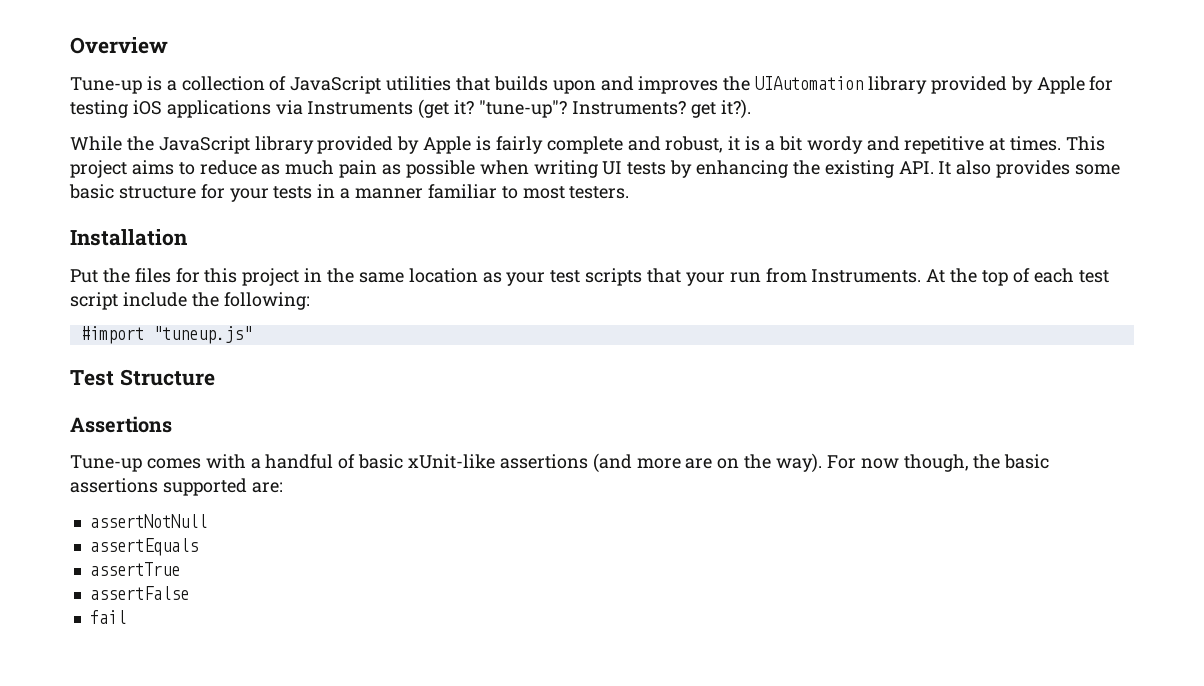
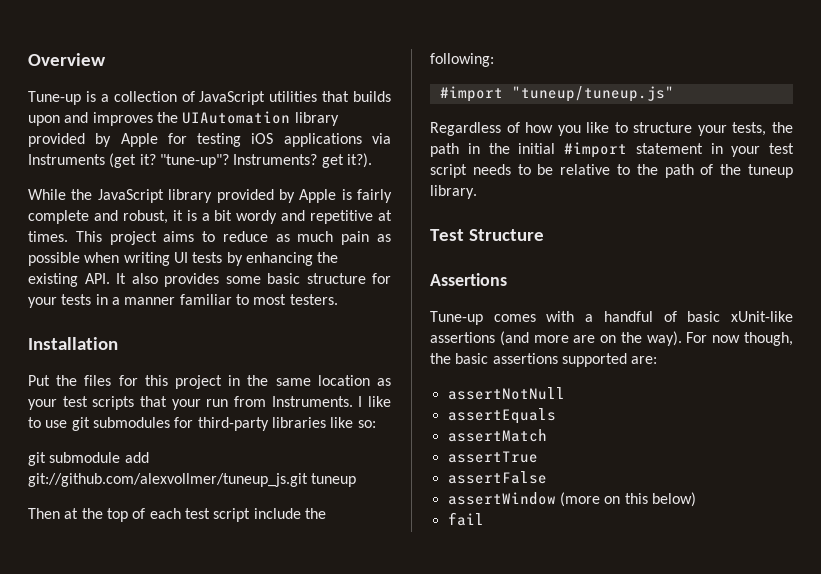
[926,269,946,283] At -> [358,396,391,407] [28,417,376,431] [28,452,149,466] [28,473,357,487] [28,508,79,519] I like to use git submodules for third-party libraries like so: // git submodule add git://github.com/alexvollmer/tuneup_js.git tuneup // Then at
[152,326,252,344] "tuneup.js" -> [511,86,674,102] [430,122,793,136] [430,142,794,158] [430,164,793,178] [430,185,477,199] "tuneup/tuneup.js" // Regardless of how you like to structure your tests, the path in the initial #import statement in your test script needs to be relative to the path of the tuneup library.
(198, 547) none -> [447,429,547,442] // assertMatch
(189, 593) none -> [447,492,696,507] // assertWindow (more on this below)

